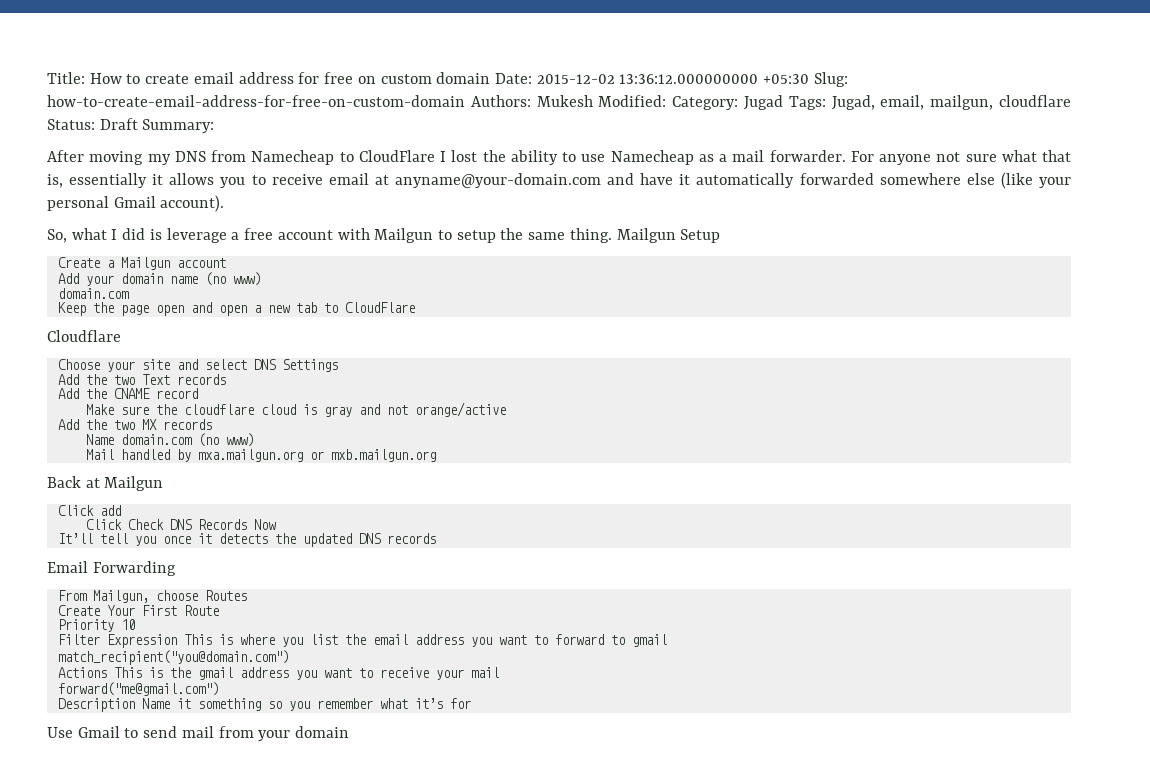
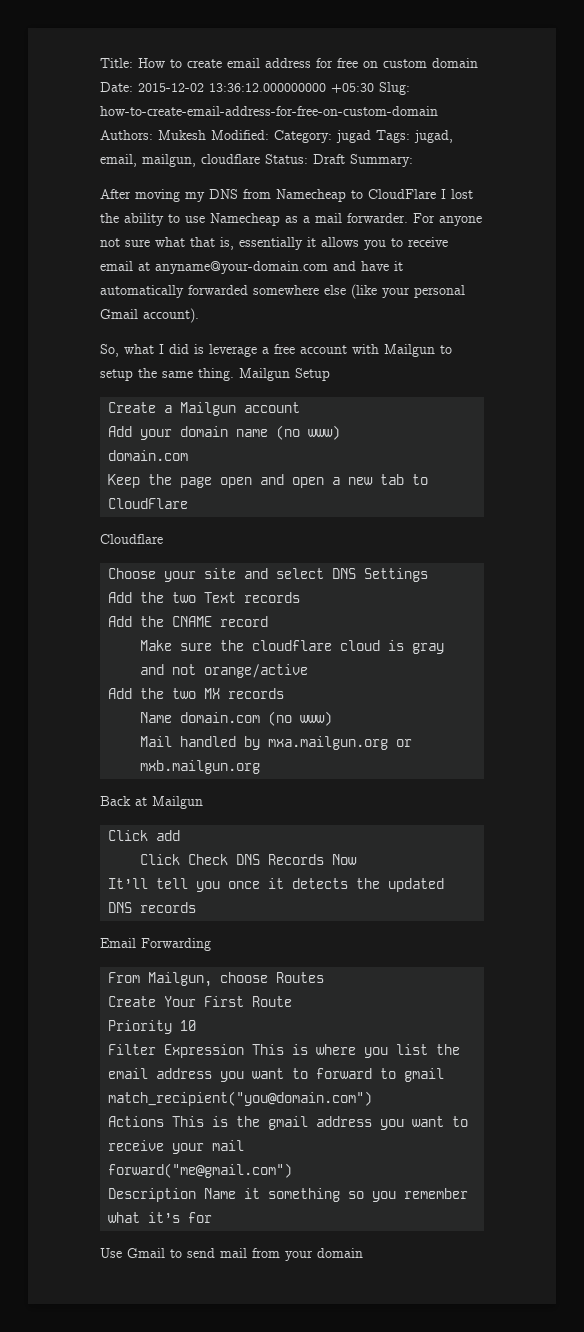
[743,95,875,110] Jugad Tags: Jugad, -> [336,130,453,143] jugad Tags: jugad,

